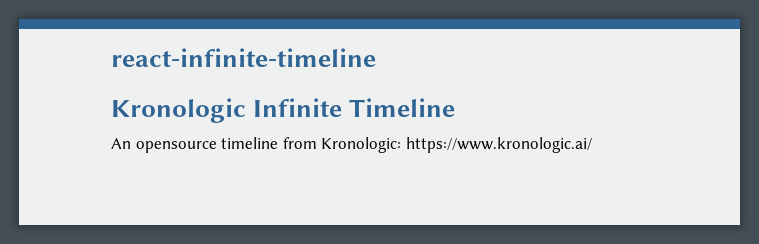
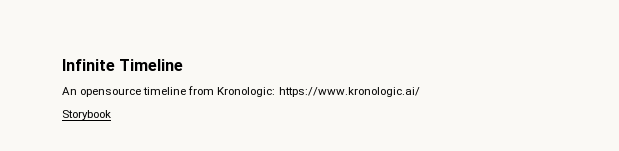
[111,48,376,67] [111,98,246,123] react-infinite-timeline // Kronologic -> (62, 65) none
(592, 145) none -> [62,110,111,120] // Storybook

